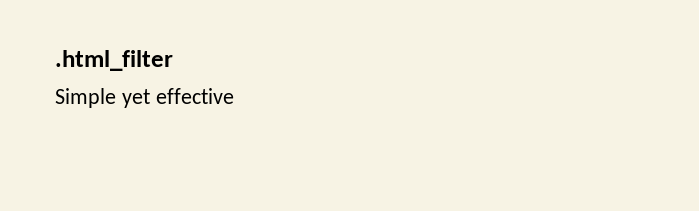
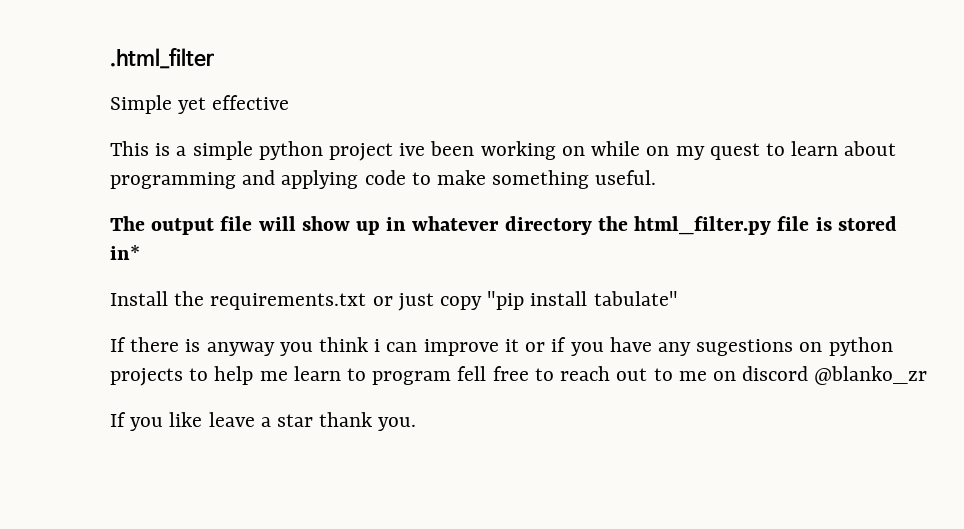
(234, 96) none -> [110,141,897,161] [110,170,657,189] [110,216,897,235] [110,245,140,260] [110,291,678,311] [110,337,893,356] [110,366,928,386] [110,412,417,431] // This is a simple python project ive been working on while on my quest to learn about programming and applying code to make something useful. // The output file will show up in whatever directory the html_filter.py file is stored in* // Install the requirements.txt or just copy "pip install tabulate" // If there is anyway you think i can improve it or if you have any sugestions on python projects to help me learn to program fell free to reach out to me on discord @blanko_zr // If you like leave a star thank you.

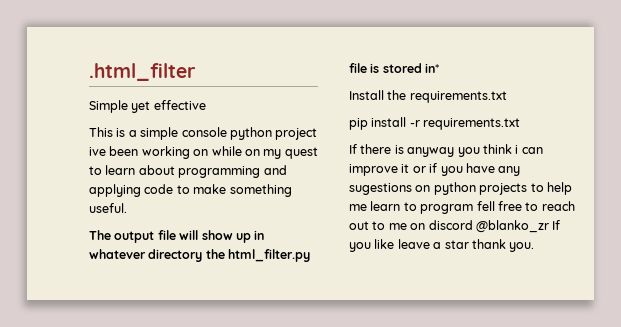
(253, 150) none -> [181,127,227,137] console
[372,291,678,311] or just copy "pip install tabulate" -> [349,117,521,130] // pip install -r requirements.txt
(928, 375) // -> (549, 226) none

